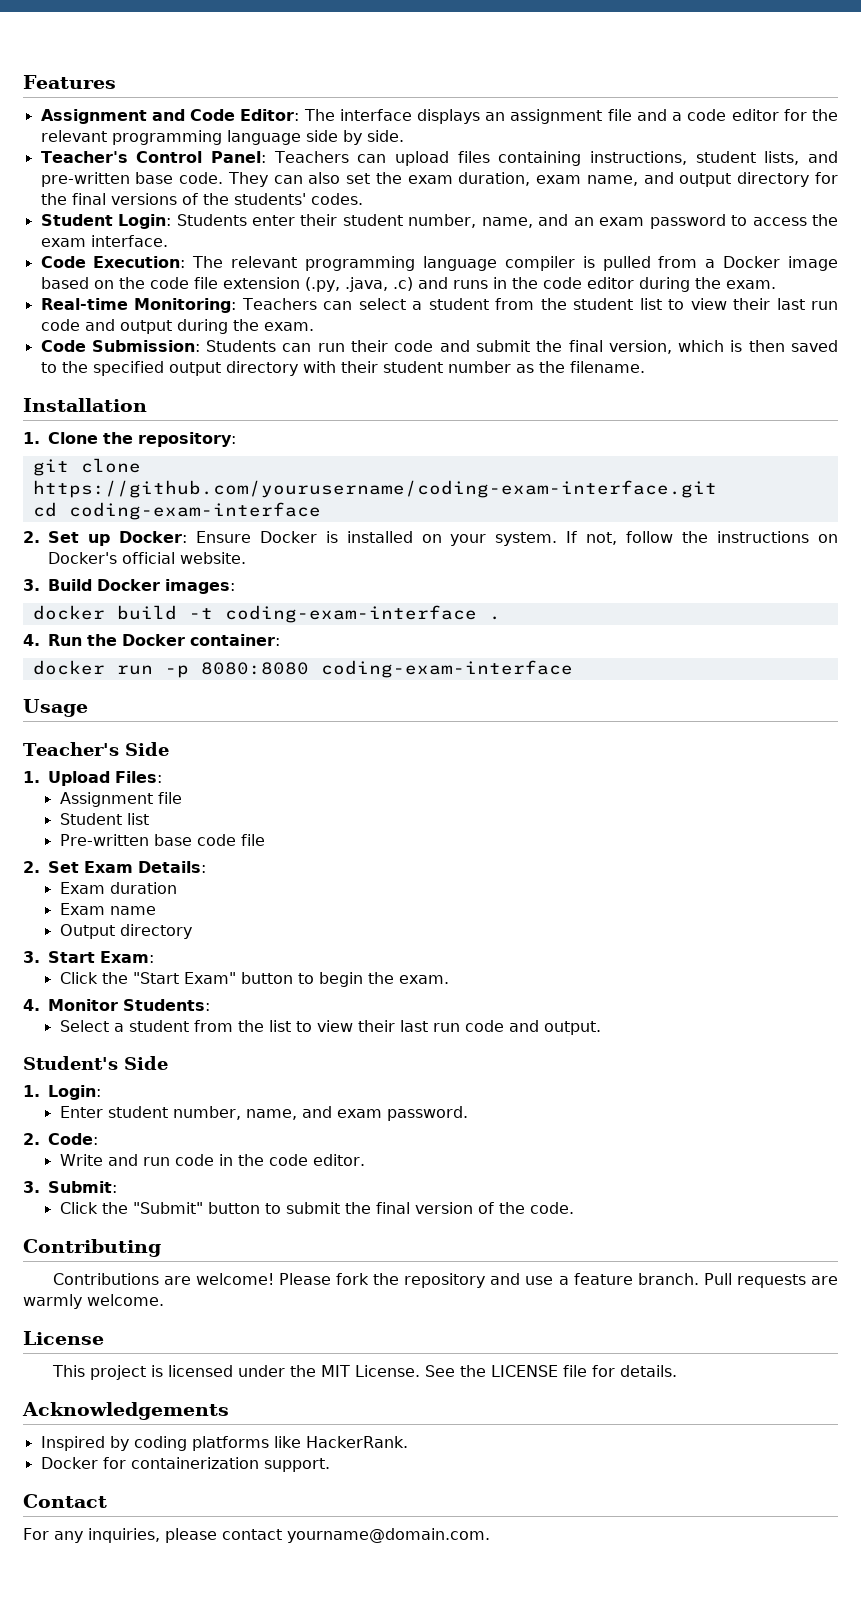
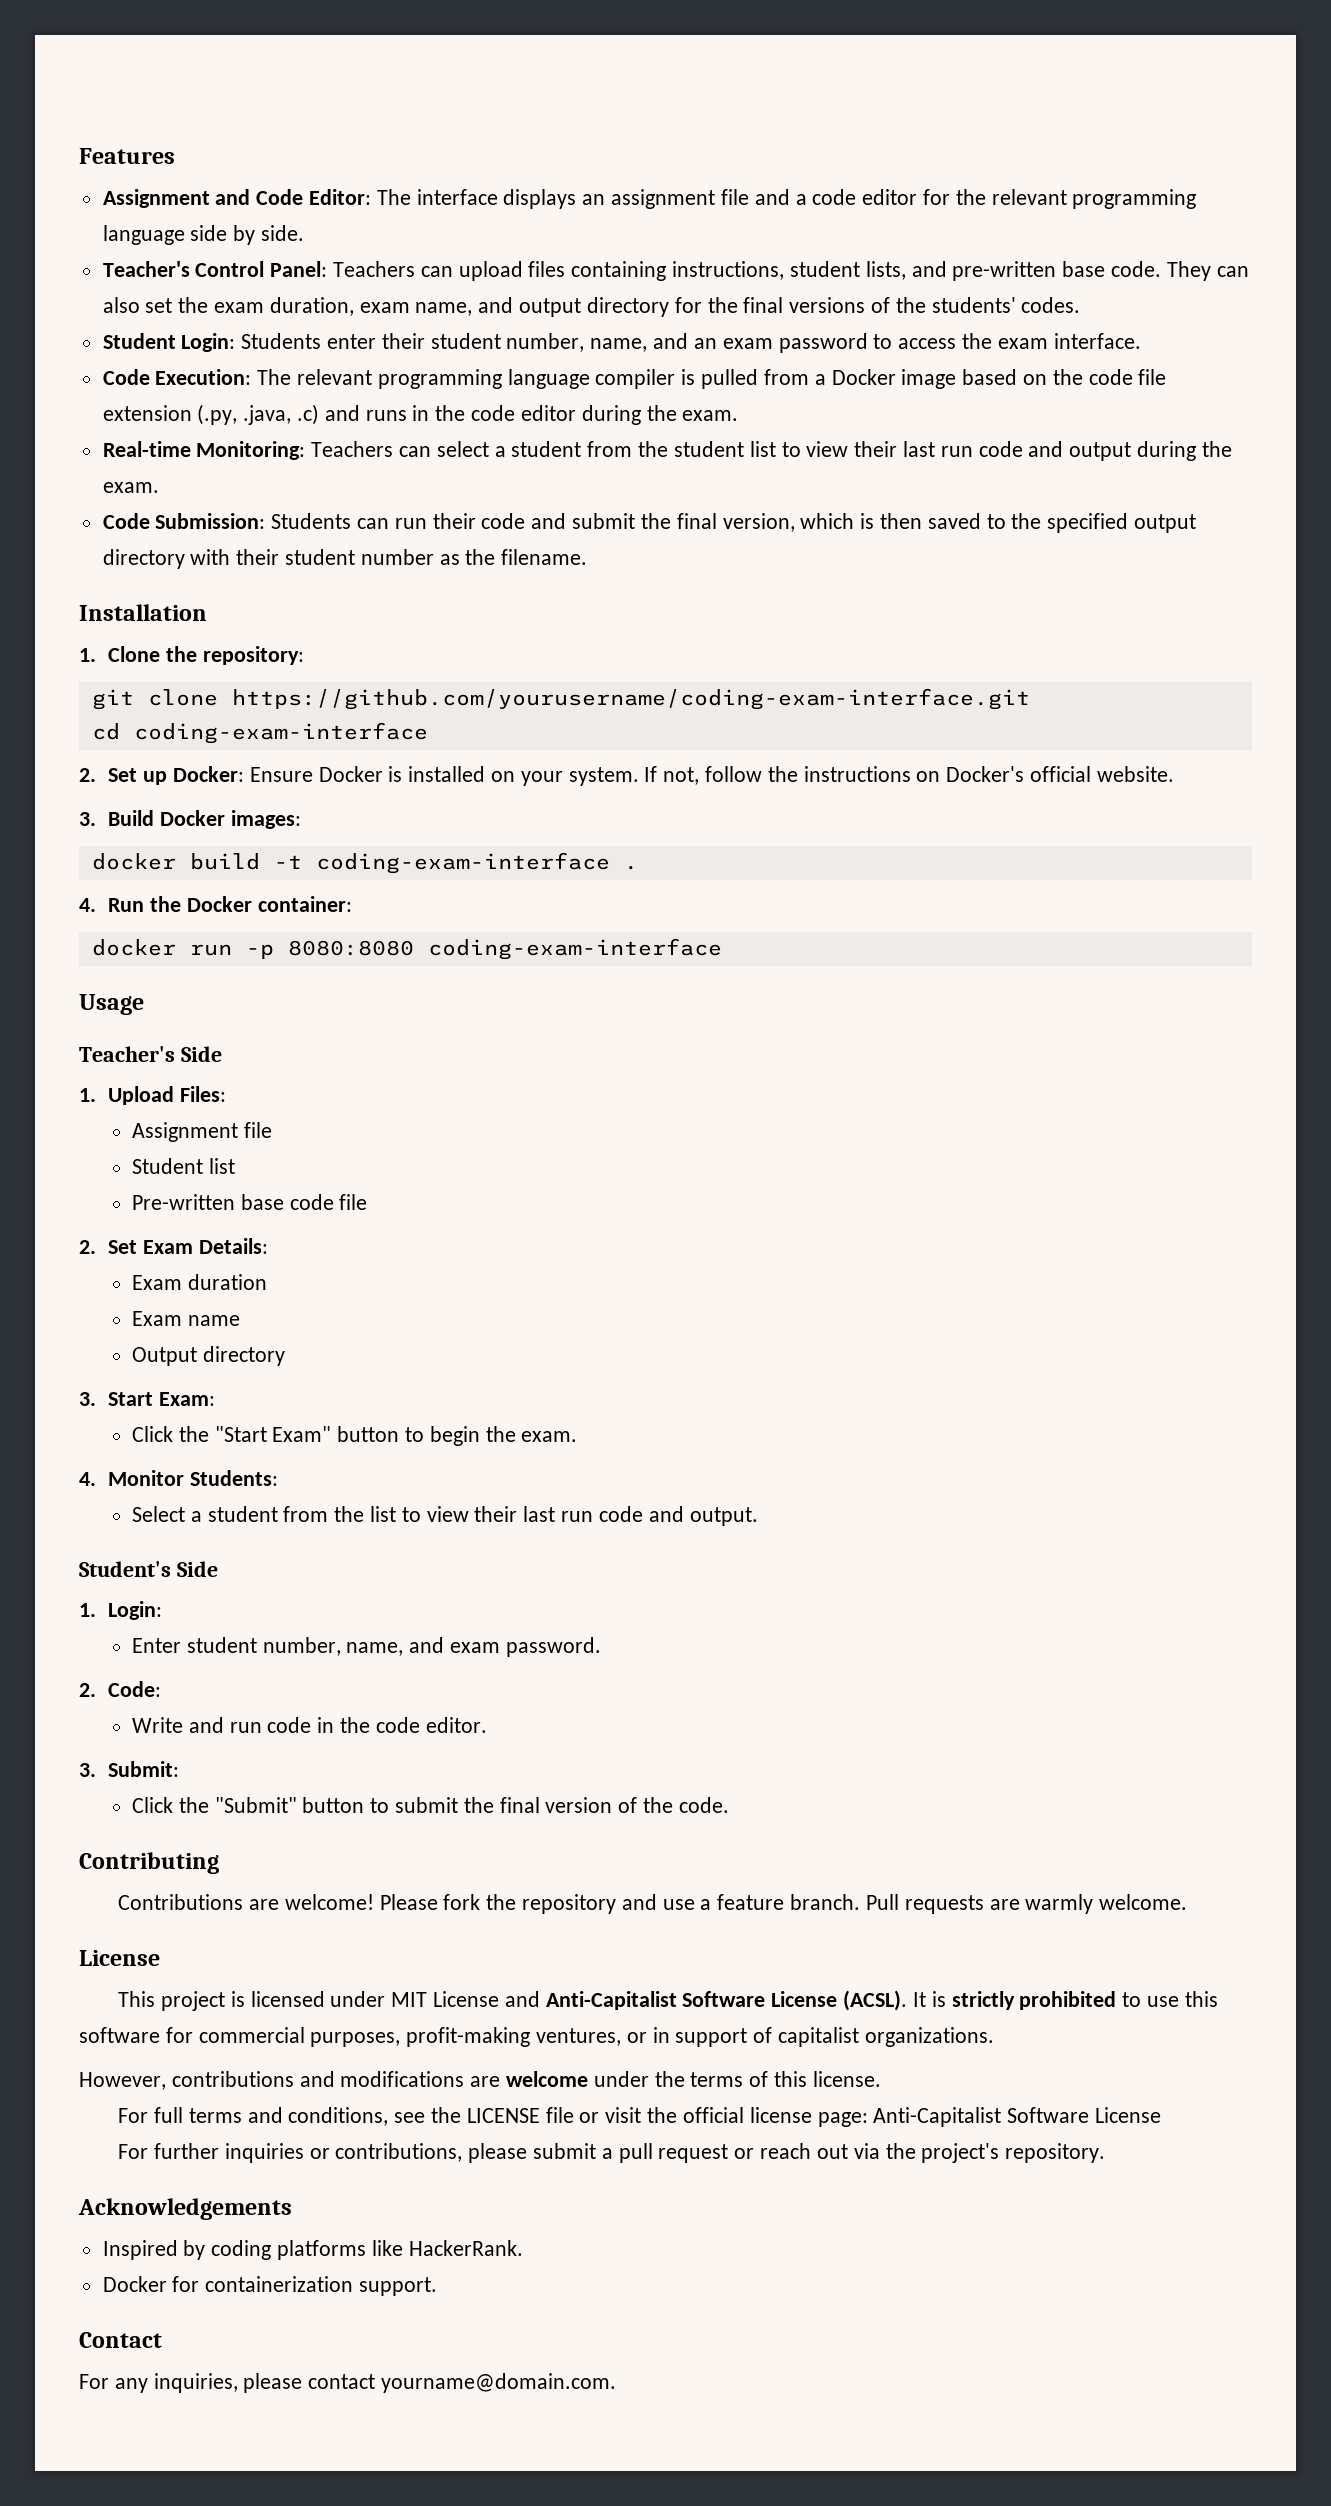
[289,1365,677,1377] the MIT License. See the LICENSE file for details. -> [391,1990,1218,2011] [79,2027,994,2047] [79,2071,881,2090] [118,2107,1161,2127] [118,2143,1106,2163] MIT License and Anti-Capitalist Software License (ACSL). It is strictly prohibited to use this software for commercial purposes, profit-making ventures, or in support of capitalist organizations. // However, contributions and modifications are welcome under the terms of this license. // For full terms and conditions, see the LICENSE file or visit the official license page: Anti-Capitalist Software License // For further inquiries or contributions, please submit a pull request or reach out via the project's repository.

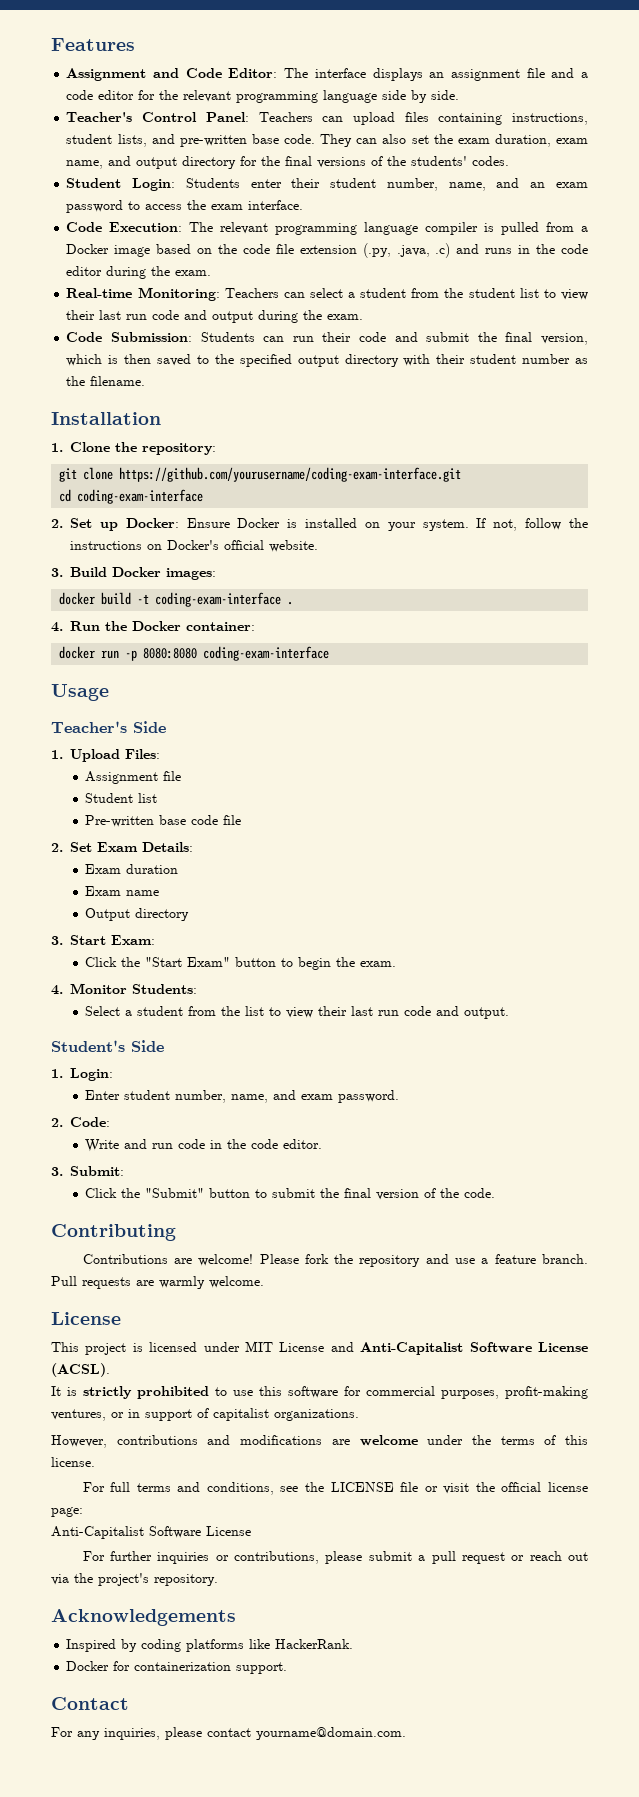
(908, 2000) none -> (110, 1370) //
(868, 2119) none -> (83, 1512) //

